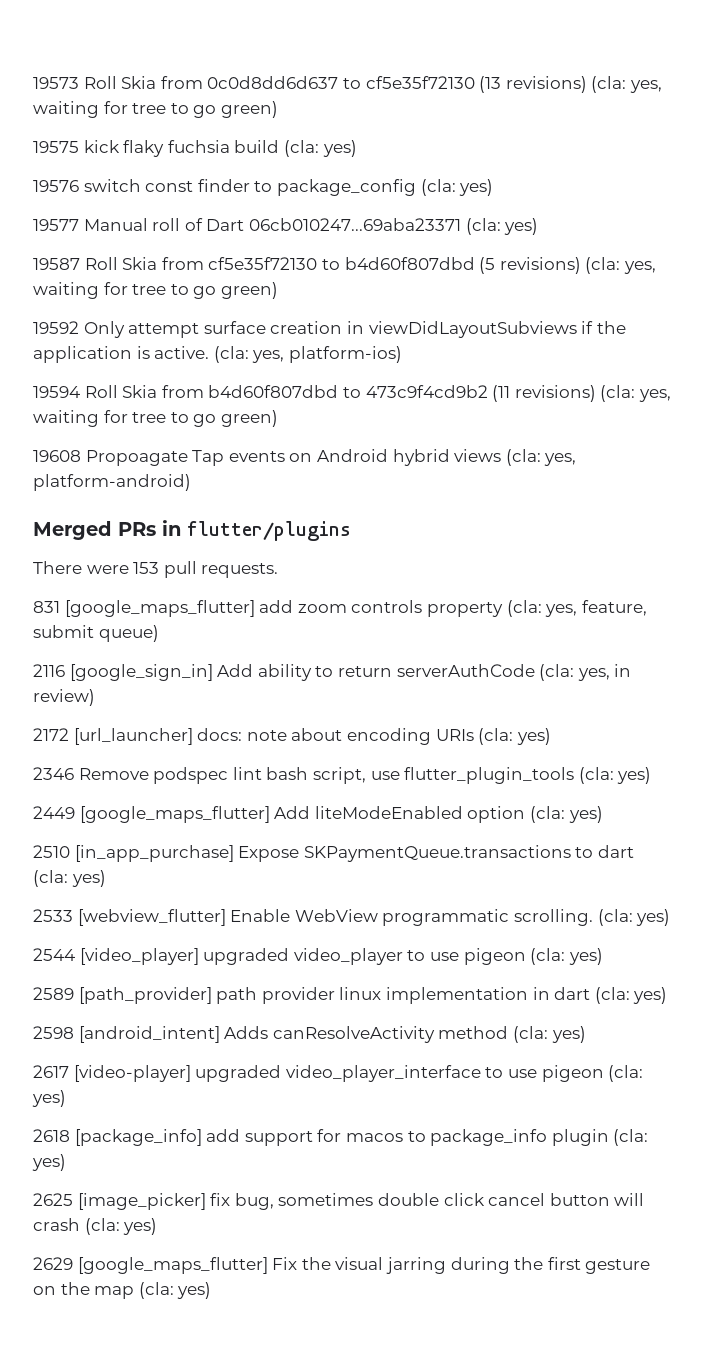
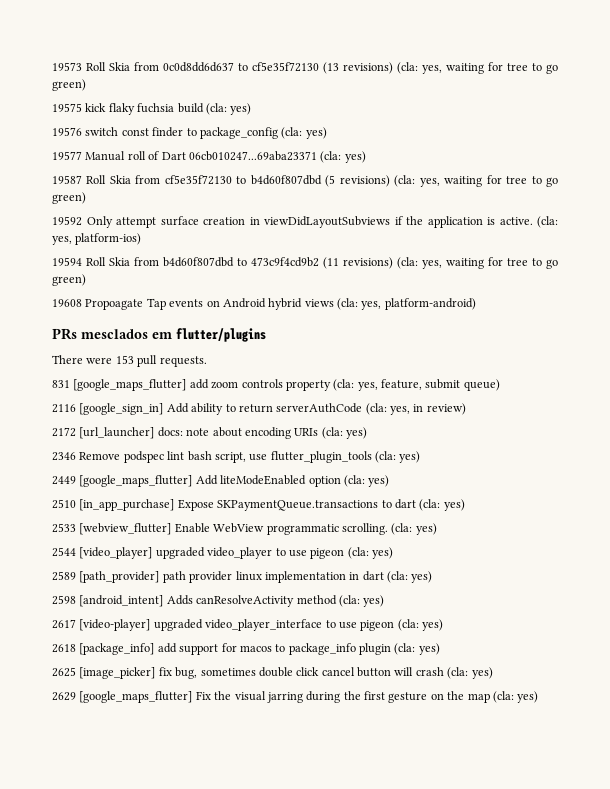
[33,520,181,540] Merged PRs in -> [52,328,172,340] PRs mesclados em

